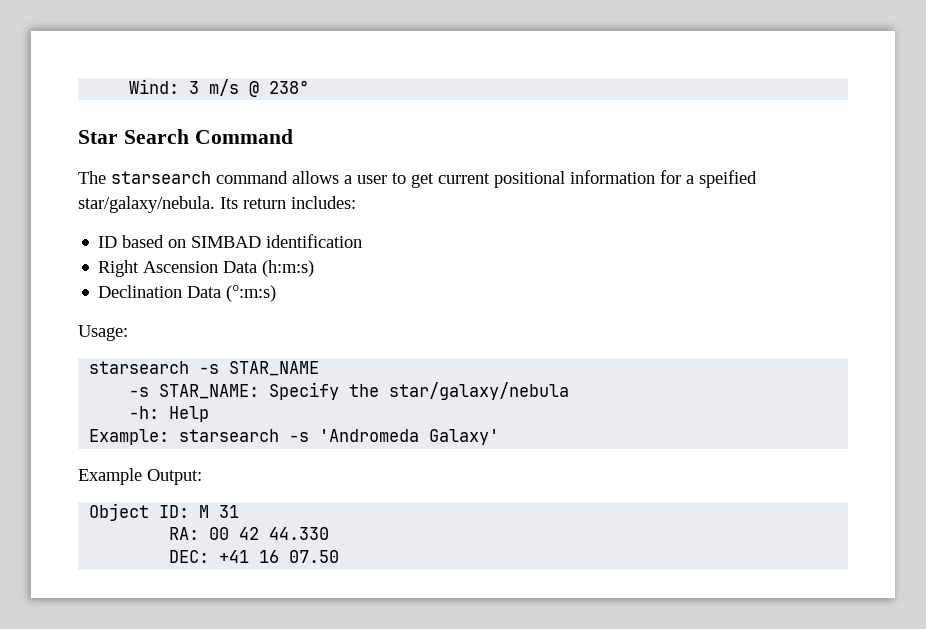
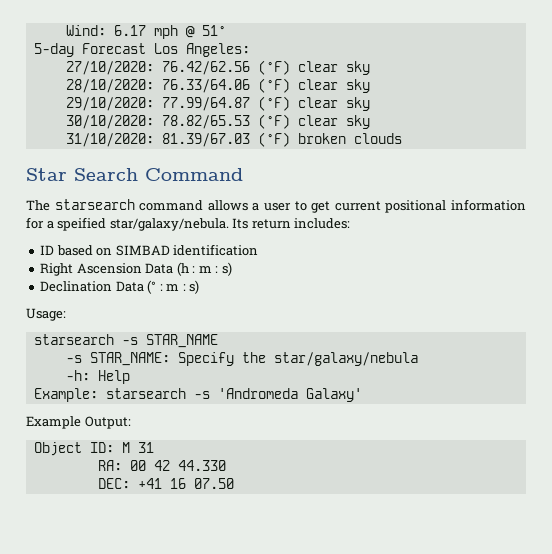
[189,79,310,97] 3 m/s @ 238° -> [113,25,226,39] [33,43,250,57] [65,60,370,75] [65,78,370,93] [65,96,370,111] [65,114,370,129] [65,132,402,147] 6.17 mph @ 51° // 5-day Forecast Los Angeles: // 27/10/2020: 76.42/62.56 (°F) clear sky // 28/10/2020: 76.33/64.06 (°F) clear sky // 29/10/2020: 77.99/64.87 (°F) clear sky // 30/10/2020: 78.82/65.53 (°F) clear sky // 31/10/2020: 81.39/67.03 (°F) broken clouds
[262,260,315,277] [98,285,277,302] (h:m:s) // Declination Data (°:m:s) -> [176,262,232,276] [40,280,200,294] (h : m : s) // Declination Data (° : m : s)

